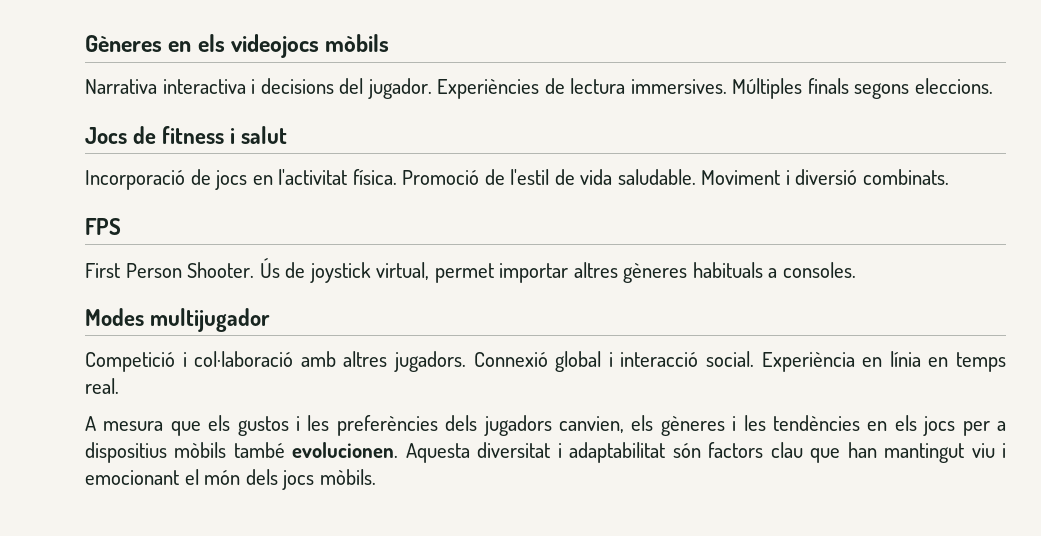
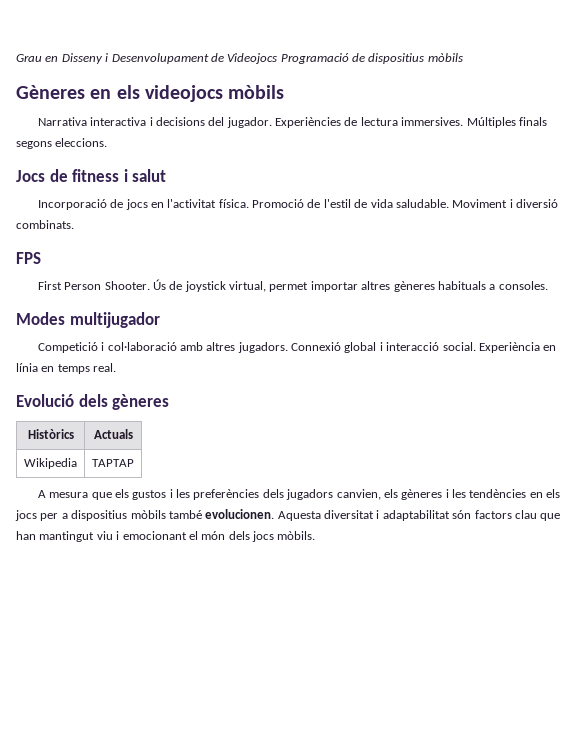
(85, 43) none -> [16,53,463,64] Grau en Disseny i Desenvolupament de Videojocs Programació de dispositius mòbils //
(119, 386) none -> [16,394,170,410] [27,429,74,439] [93,429,133,439] [24,458,77,469] [92,459,134,467] // Evolució dels gèneres // Històrics | Actuals // Wikipedia | TAPTAP

